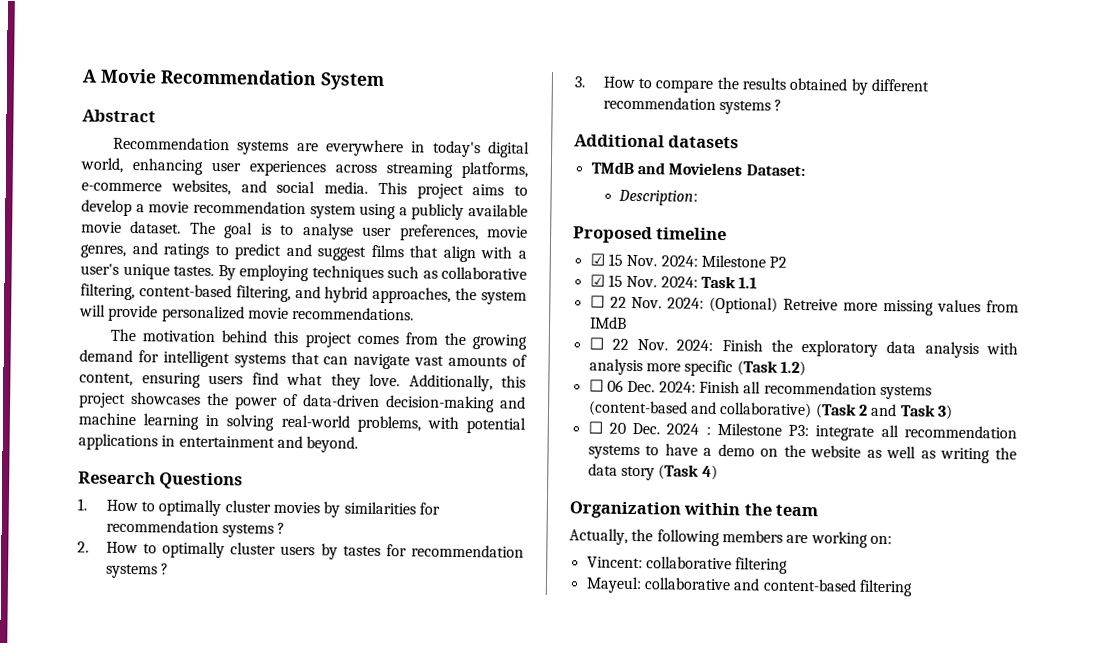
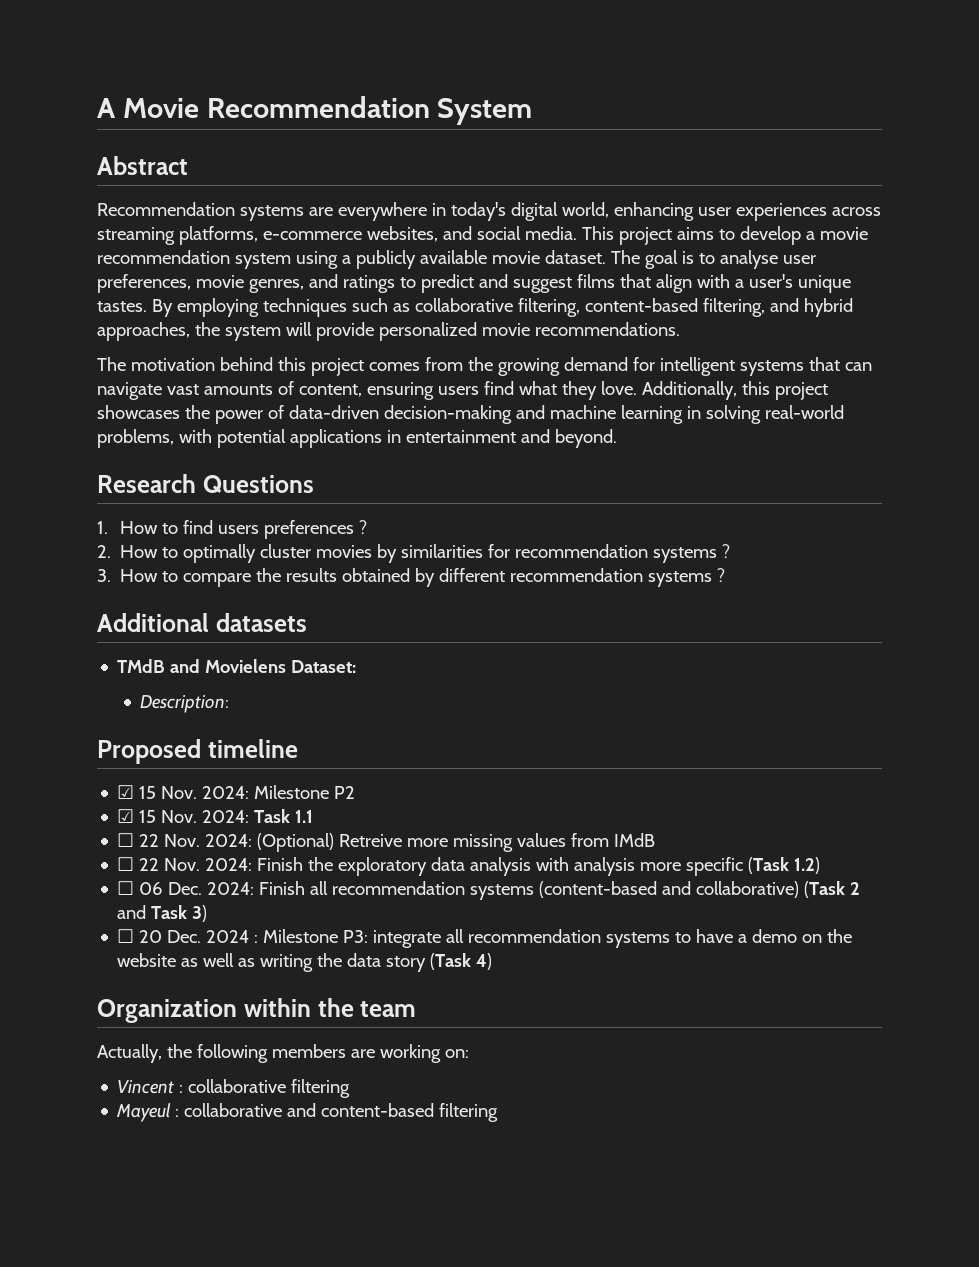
[158,499,440,518] [105,519,274,538] optimally cluster movies by similarities for recommendation systems -> [183,520,355,539] find users preferences
[280,543,381,560] users by tastes -> [316,544,484,563] movies by similarities
[586,556,643,569] Vincent: -> [117,1080,184,1094] Vincent :
[585,576,642,594] Mayeul: -> [116,1103,180,1122] Mayeul :

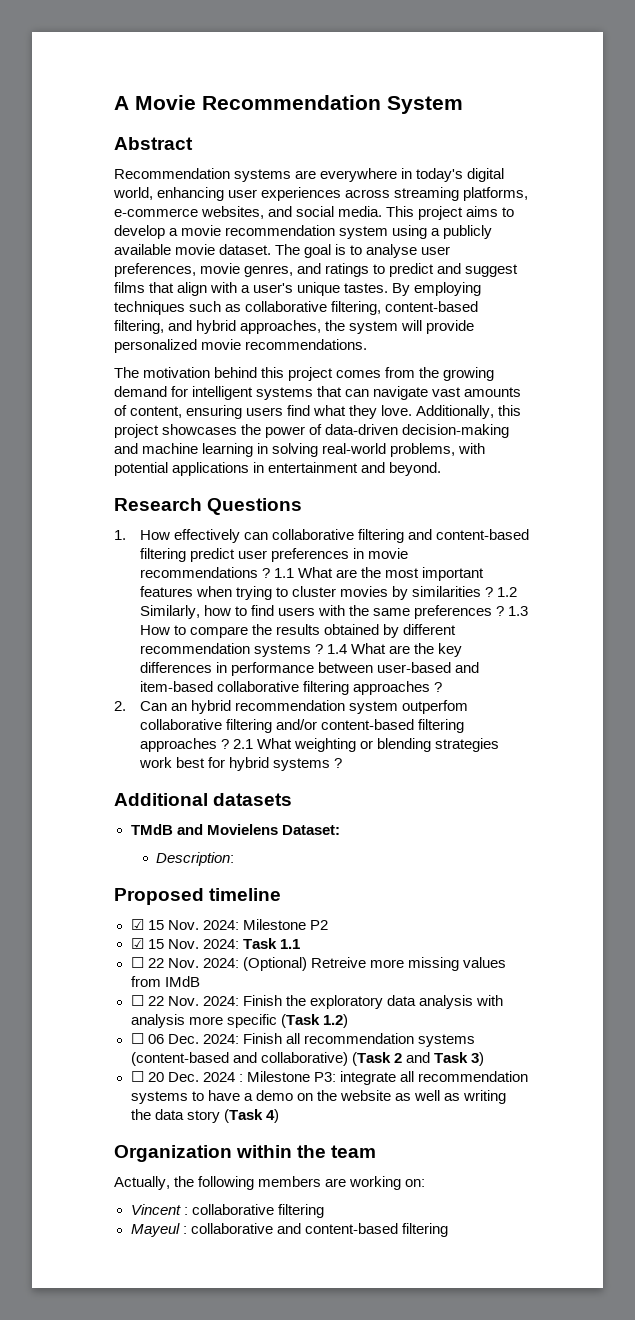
[162,520,368,539] [97,544,731,563] [97,569,111,582] to find users preferences ? // 2. How to optimally cluster movies by similarities for recommendation systems ? // 3. -> [173,529,529,543] [139,548,408,562] [139,567,485,581] [139,586,518,600] [139,605,529,619] effectively can collaborative filtering and content-based filtering predict user preferences in movie recommendations ? 1.1 What are the most important features when trying to cluster movies by similarities ? 1.2 Similarly, how to find users with the same preferences ? 1.3
(726, 575) none -> [326,643,463,657] [139,662,479,676] [139,681,442,695] [114,700,468,714] [139,719,464,733] [139,738,500,752] [138,757,342,771] 1.4 What are the key differences in performance between user-based and item-based collaborative filtering approaches ? // 2. Can an hybrid recommendation system outperfom collaborative filtering and/or content-based filtering approaches ? 2.1 What weighting or blending strategies work best for hybrid systems ?

